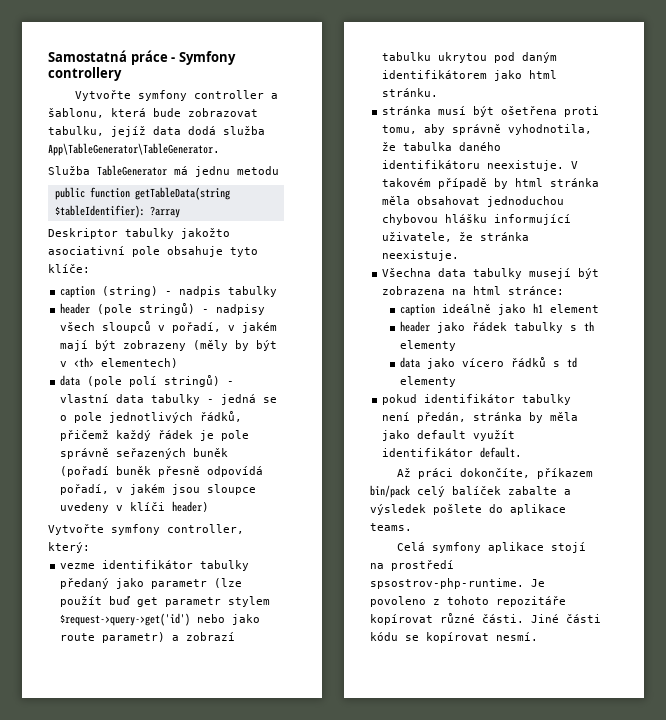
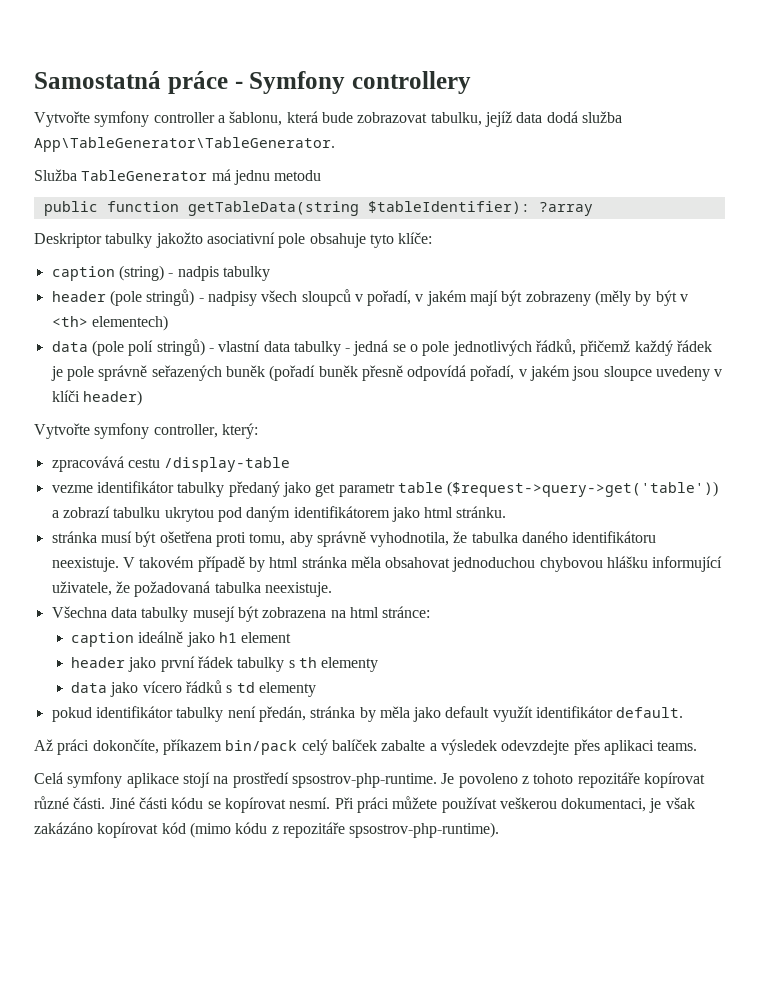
(90, 547) none -> [51,456,291,472] // zpracovává cestu /display-table
[151,578,243,589] [60,596,271,607] [60,613,261,626] [60,632,166,643] parametr (lze použít buď get parametr stylem $request->query->get('id') nebo jako route parametr) -> [315,481,719,497] get parametr table ($request->query->get('table'))
[480,232,530,241] stránka -> [134,581,261,597] požadovaná tabulka
(466, 327) none -> [160,656,195,672] první
[433,504,566,515] pošlete do aplikace -> [501,739,654,755] odevzdejte přes aplikaci
(538, 636) none -> [334,796,695,813] [34,822,500,838] Při práci můžete používat veškerou dokumentaci, je však zakázáno kopírovat kód (mimo kódu z repozitáře spsostrov-php-runtime).

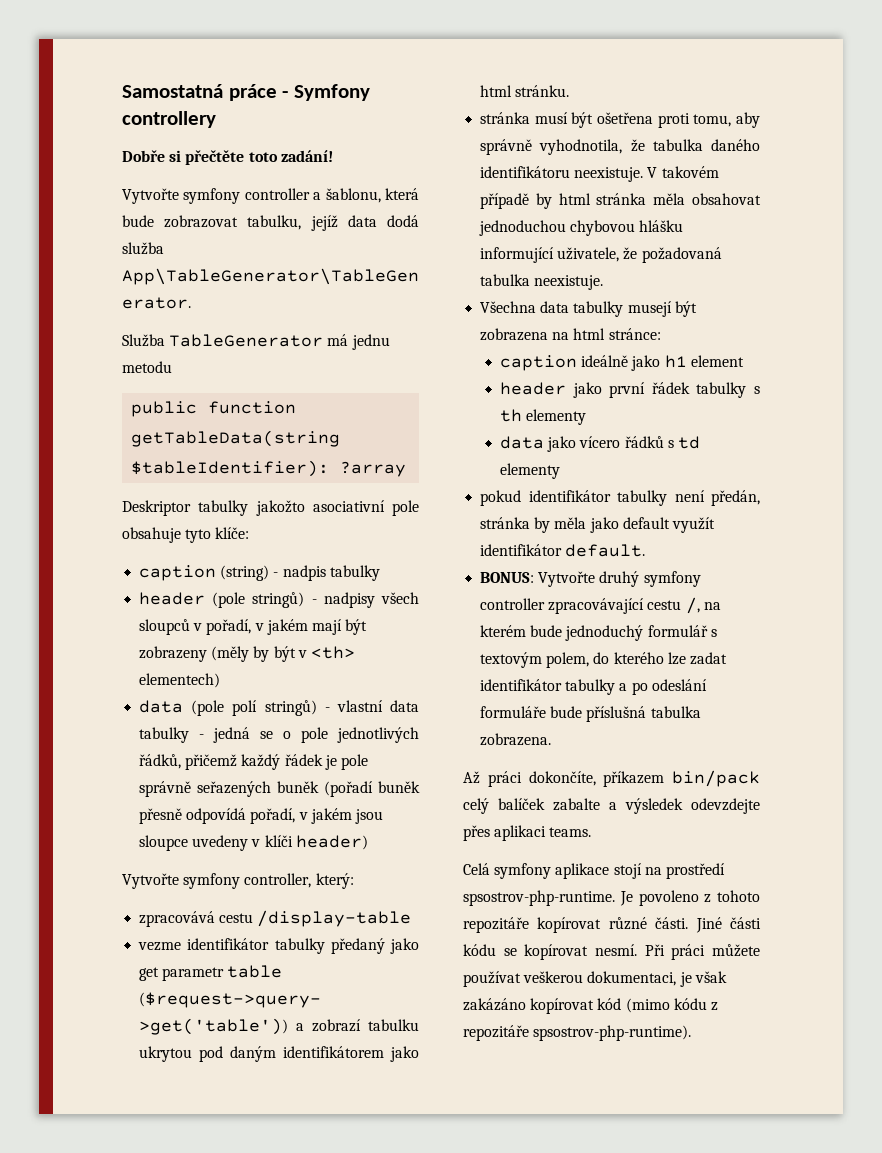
(471, 82) none -> [122,150,333,165] // Dobře si přečtěte toto zadání!
(684, 712) none -> [480,571,701,587] [480,597,721,614] [480,625,717,641] [480,652,727,668] [480,679,707,695] [480,706,701,722] [480,733,552,746] // BONUS: Vytvořte druhý symfony controller zpracovávající cestu /, na kterém bude jednoduchý formulář s textovým polem, do kterého lze zadat identifikátor tabulky a po odeslání formuláře bude příslušná tabulka zobrazena.

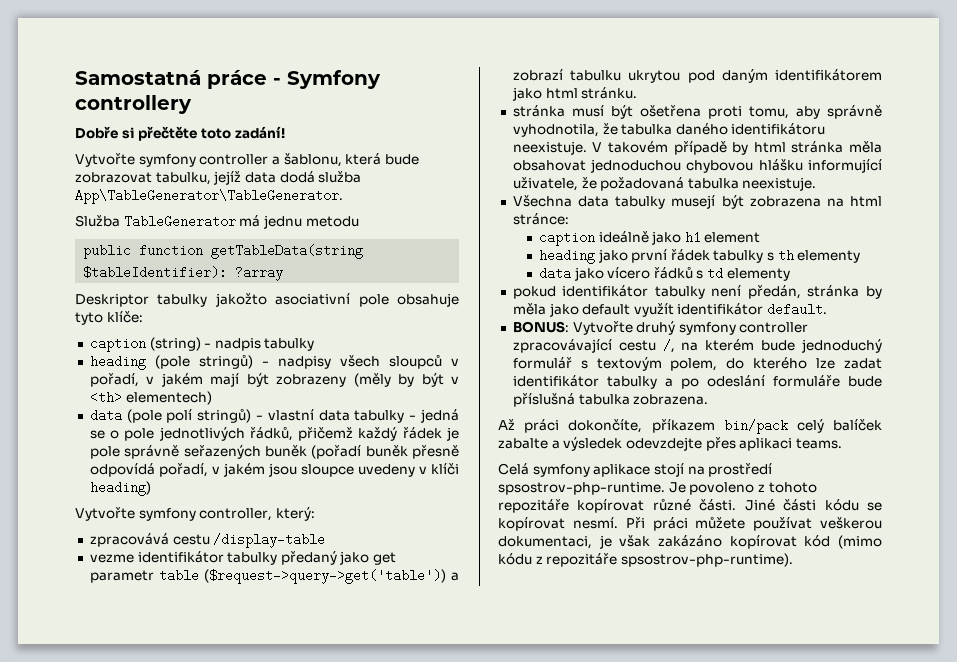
[139,592,206,605] header -> [89,355,146,370] heading
[295,835,368,850] header) -> [89,481,151,496] heading)
[500,382,567,395] header -> [538,249,595,264] heading

